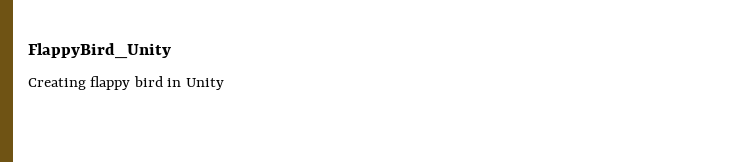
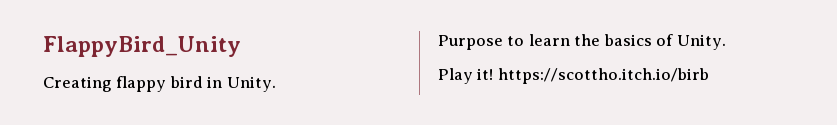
[185,78,224,90] Unity -> [226,76,276,92] [438,34,726,50] [438,68,709,84] Unity. // Purpose to learn the basics of Unity. // Play it! https://scottho.itch.io/birb

